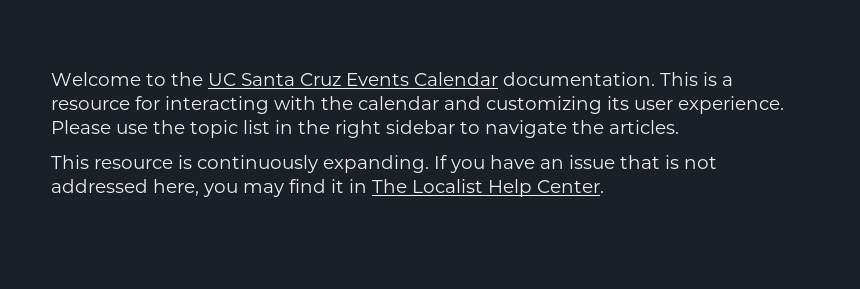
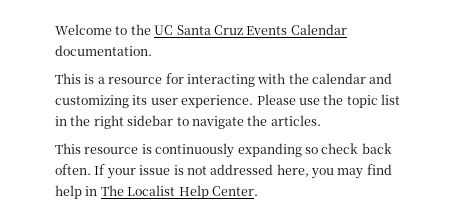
(655, 79) none -> (152, 50) //
[323,155,660,173] expanding. If you have an issue that -> [237,143,392,157] [55,164,171,179] expanding so check back often. If your issue
[331,179,344,193] it -> [55,185,82,199] help

